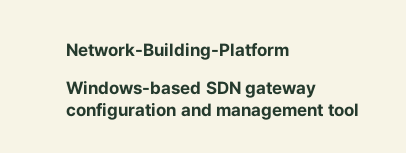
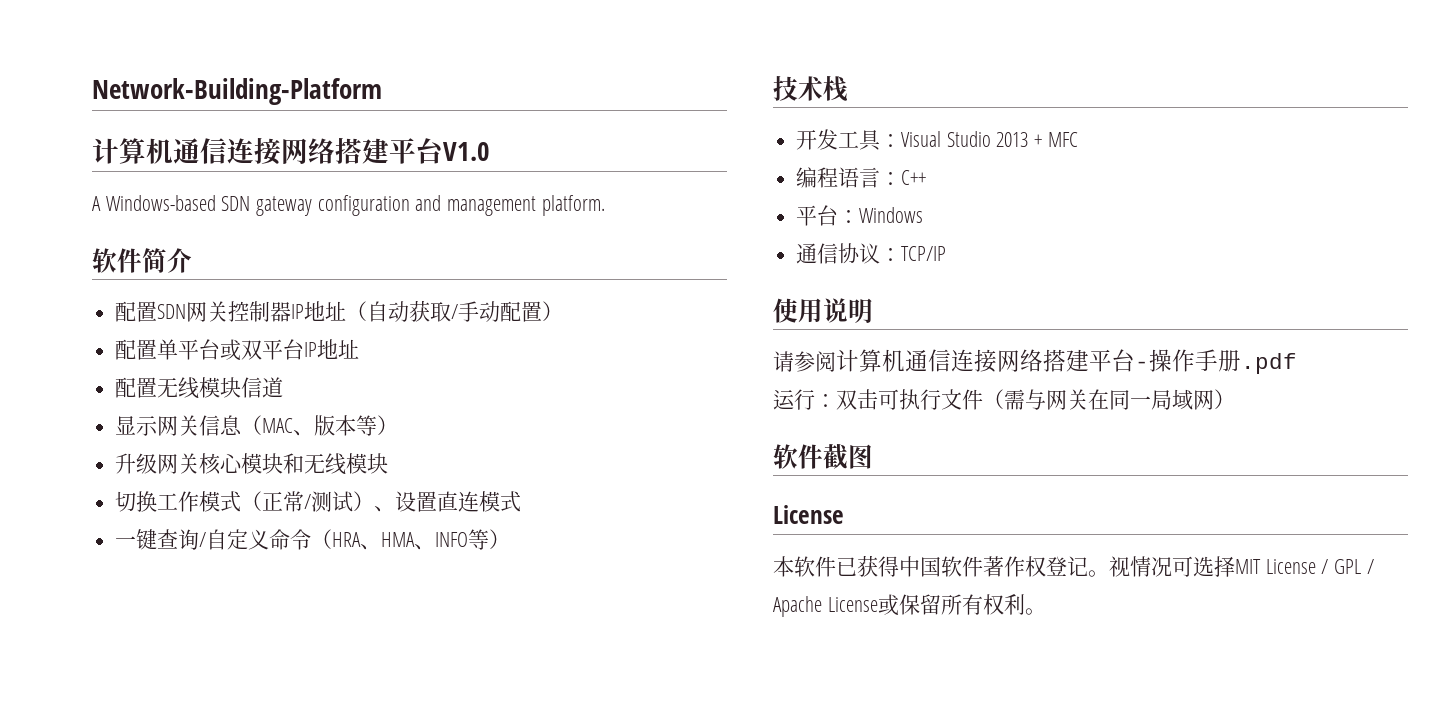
(289, 51) none -> [92,137,490,165] [92,196,101,211] 计算机通信连接网络搭建平台V1.0 // A
[328,103,360,117] tool -> [541,195,605,216] [92,248,192,273] [115,300,564,322] [115,339,360,361] [115,377,284,399] [115,415,399,436] [115,453,389,475] [115,491,522,512] [115,529,511,550] [773,76,848,102] [796,129,1078,151] [796,167,927,188] [796,205,924,226] [796,243,947,264] [773,298,873,323] [773,349,1297,374] [773,389,1235,410] [773,444,873,470] [773,505,844,524] [773,555,1374,577] [773,594,1046,617] platform. // 软件简介 // 配置SDN网关控制器IP地址（自动获取/手动配置） // 配置单平台或双平台IP地址 // 配置无线模块信道 // 显示网关信息（MAC、版本等） // 升级网关核心模块和无线模块 // 切换工作模式（正常/测试）、设置直连模式 // 一键查询/自定义命令（HRA、HMA、INFO等） // 技术栈 // 开发工具：Visual Studio 2013 + MFC // 编程语言：C++ // 平台：Windows // 通信协议：TCP/IP // 使用说明 // 请参阅计算机通信连接网络搭建平台-操作手册.pdf // 运行：双击可执行文件（需与网关在同一局域网） // 软件截图 // License // 本软件已获得中国软件著作权登记。视情况可选择MIT License / GPL / Apache License或保留所有权利。

